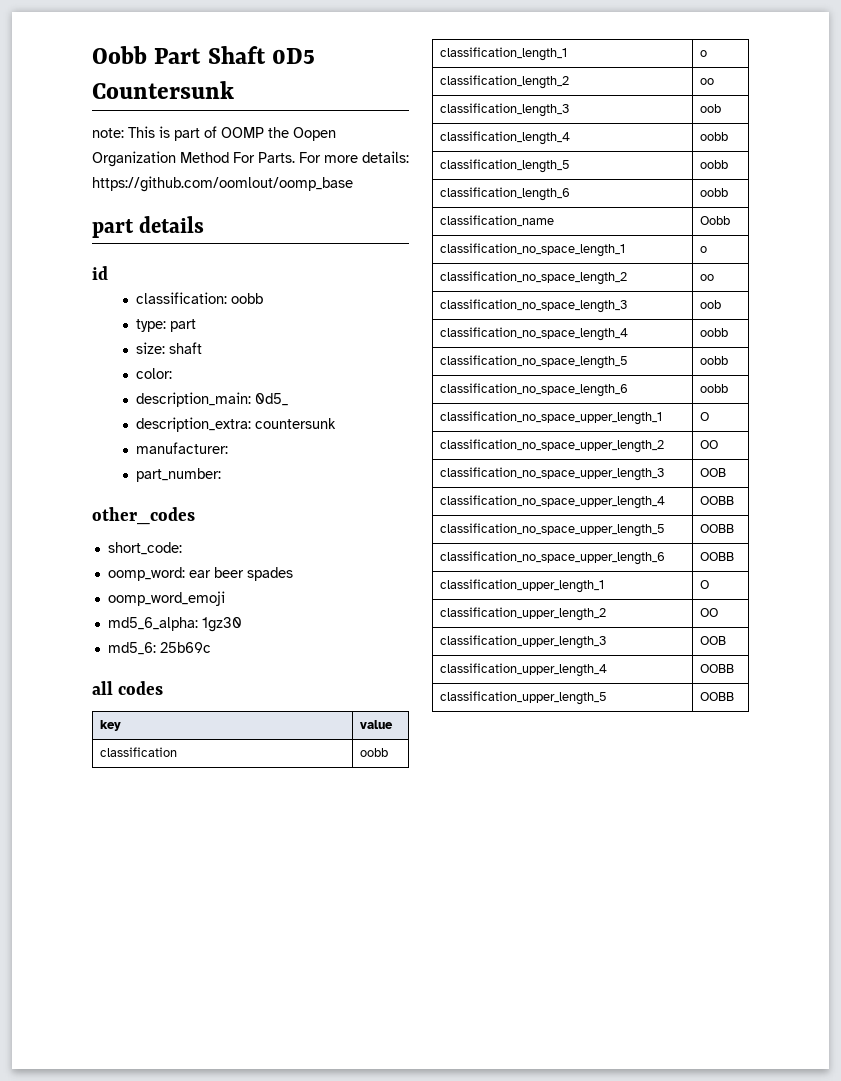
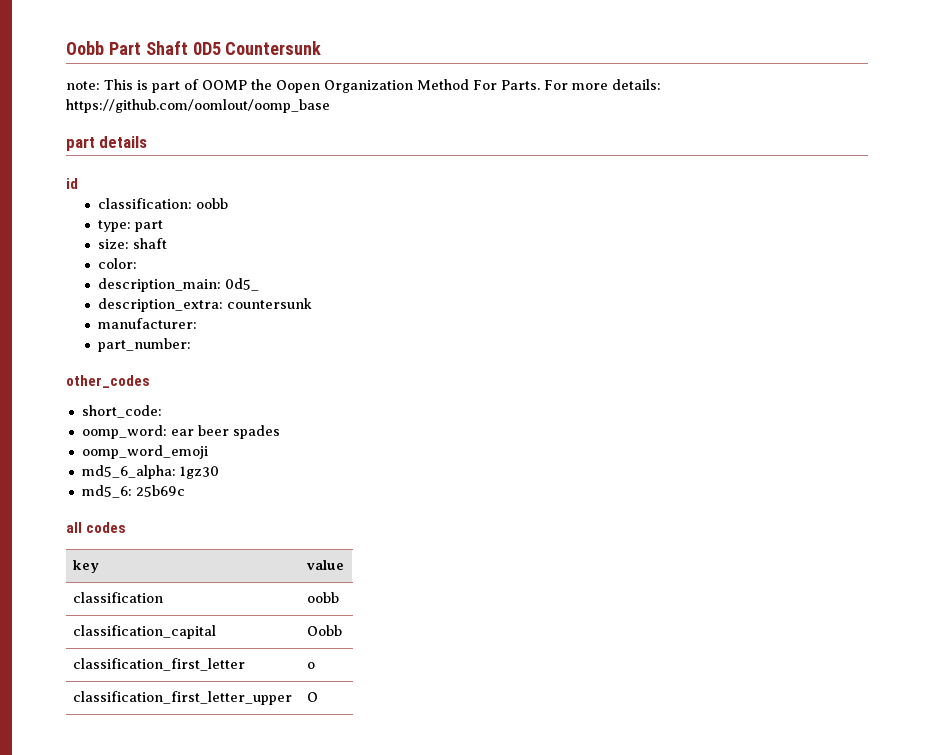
[440,47,568,61] [700,50,708,57] [440,75,570,89] [700,78,715,85] [440,103,570,117] [700,104,722,113] [440,131,571,145] [700,132,729,141] [440,159,571,173] [700,160,729,169] [440,187,571,201] [700,188,729,197] [440,215,555,227] [700,216,731,225] [440,243,626,257] [700,246,708,253] [440,271,628,285] [700,274,715,281] [440,299,628,313] [700,300,722,309] [440,327,629,341] [700,328,729,337] [440,355,629,369] [700,356,729,365] [440,383,629,397] [700,384,729,393] [440,411,663,425] [700,412,710,421] [440,439,665,453] [700,440,719,449] [440,467,665,481] [700,468,727,477] [440,495,666,509] [700,496,735,505] [440,523,666,537] [700,524,735,533] [440,551,666,565] [700,552,735,561] [440,579,605,593] [700,580,710,589] [440,607,607,621] [700,608,719,617] [440,635,607,649] [700,636,727,645] [440,663,608,677] [700,664,735,673] [440,691,608,705] [700,692,735,701] classification_length_1 | o // classification_length_2 | oo // classification_length_3 | oob // classification_length_4 | oobb // classification_length_5 | oobb // classification_length_6 | oobb // classification_name | Oobb // classification_no_space_length_1 | o // classification_no_space_length_2 | oo // classification_no_space_length_3 | oob // classification_no_space_length_4 | oobb // classification_no_space_length_5 | oobb // classification_no_space_length_6 | oobb // classification_no_space_upper_length_1 | O // classification_no_space_upper_length_2 | OO // classification_no_space_upper_length_3 | OOB // classification_no_space_upper_length_4 | OOBB // classification_no_space_upper_length_5 | OOBB // classification_no_space_upper_length_6 | OOBB // classification_upper_length_1 | O // classification_upper_length_2 | OO // classification_upper_length_3 | OOB // classification_upper_length_4 | OOBB // classification_upper_length_5 | OOBB -> [73,625,217,639] [307,625,343,636] [73,658,246,671] [307,662,316,669] [73,691,293,705] [307,692,319,702] classification_capital | Oobb // classification_first_letter | o // classification_first_letter_upper | O

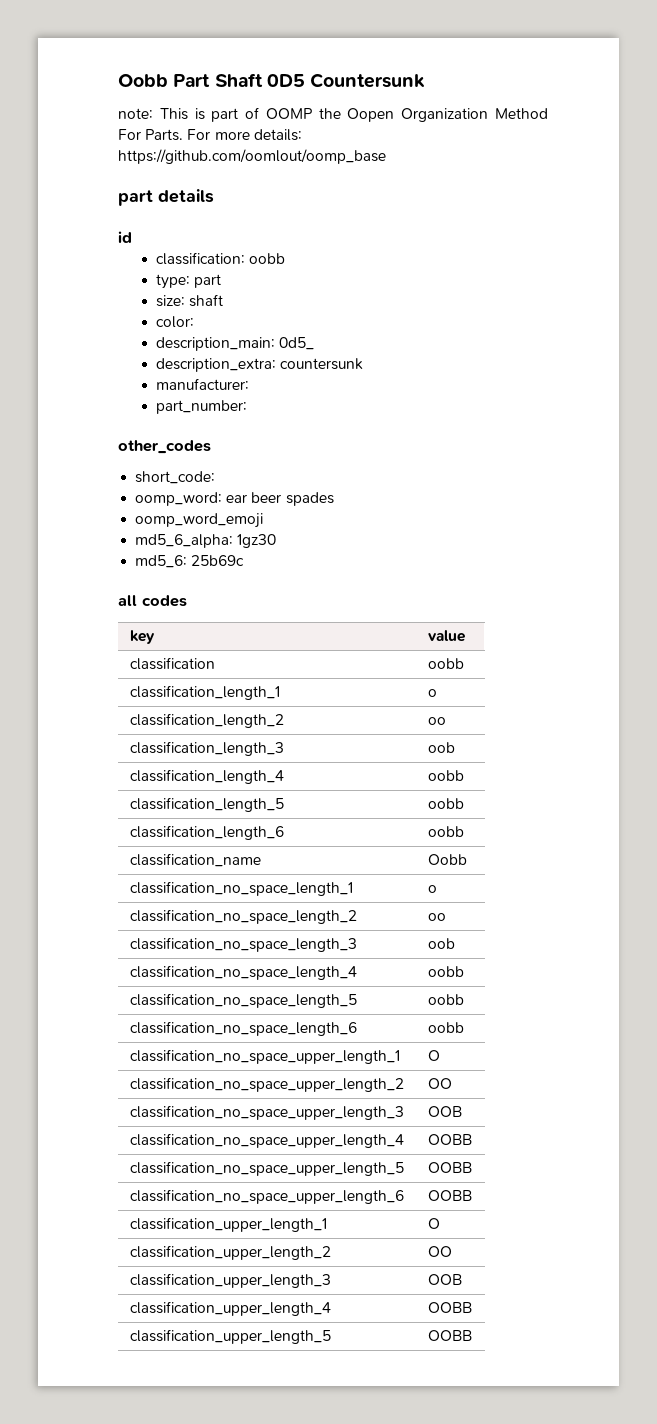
[73,625,217,639] classification_capital -> [129,685,280,700] [427,689,437,697] [129,713,284,728] [427,717,446,725] [129,741,284,756] [427,742,455,753] [129,769,284,784] [427,770,464,781] [129,797,284,812] [427,798,464,809] [129,825,284,840] [427,826,464,837] [129,853,261,867] classification_length_1 | o // classification_length_2 | oo // classification_length_3 | oob // classification_length_4 | oobb // classification_length_5 | oobb // classification_length_6 | oobb // classification_name
[73,658,246,671] [307,662,316,669] [73,691,293,705] [307,692,319,702] classification_first_letter | o // classification_first_letter_upper | O -> [129,881,353,896] [427,885,437,893] [129,909,357,924] [427,913,446,921] [129,937,357,952] [427,938,455,949] [129,965,357,980] [427,966,464,977] [129,993,357,1008] [427,994,464,1005] [129,1021,357,1036] [427,1022,464,1033] [129,1049,400,1064] [427,1050,440,1061] [129,1077,404,1092] [427,1078,452,1089] [129,1105,404,1120] [427,1106,462,1117] [129,1133,404,1148] [427,1134,472,1145] [129,1161,404,1176] [427,1162,472,1173] [129,1189,404,1204] [427,1190,472,1201] [129,1217,327,1232] [427,1218,440,1229] [129,1245,331,1260] [427,1246,452,1257] [129,1273,331,1288] [427,1274,462,1285] [129,1301,331,1316] [427,1302,472,1313] [129,1329,331,1344] [427,1330,472,1341] classification_no_space_length_1 | o // classification_no_space_length_2 | oo // classification_no_space_length_3 | oob // classification_no_space_length_4 | oobb // classification_no_space_length_5 | oobb // classification_no_space_length_6 | oobb // classification_no_space_upper_length_1 | O // classification_no_space_upper_length_2 | OO // classification_no_space_upper_length_3 | OOB // classification_no_space_upper_length_4 | OOBB // classification_no_space_upper_length_5 | OOBB // classification_no_space_upper_length_6 | OOBB // classification_upper_length_1 | O // classification_upper_length_2 | OO // classification_upper_length_3 | OOB // classification_upper_length_4 | OOBB // classification_upper_length_5 | OOBB

